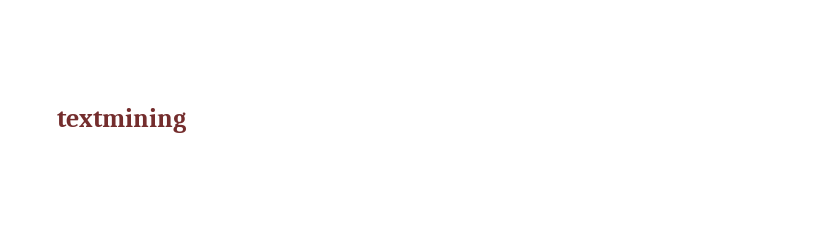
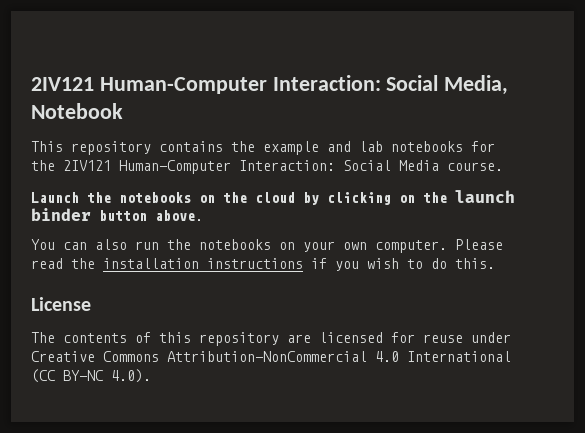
[57,108,186,133] textmining -> [31,75,509,95] [31,103,123,119] [31,141,495,155] [31,160,503,174] [31,190,515,205] [31,208,203,221] [31,239,503,253] [31,258,495,271] [31,297,91,311] [31,332,511,346] [31,351,511,362] [31,369,151,383] 2IV121 Human-Computer Interaction: Social Media, Notebook // This repository contains the example and lab notebooks for the 2IV121 Human-Computer Interaction: Social Media course. // Launch the notebooks on the cloud by clicking on the launch binder button above. // You can also run the notebooks on your own computer. Please read the installation instructions if you wish to do this. // License // The contents of this repository are licensed for reuse under Creative Commons Attribution-NonCommercial 4.0 International (CC BY-NC 4.0).

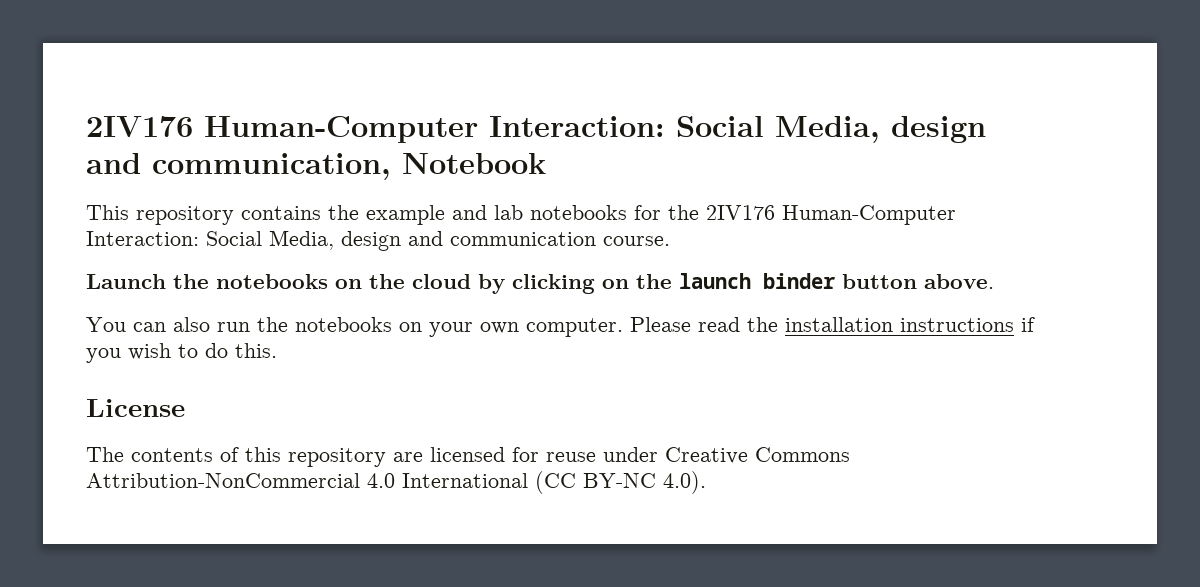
[31,75,509,95] 2IV121 Human-Computer Interaction: Social Media, -> [86,116,986,143] [86,153,391,180] 2IV176 Human-Computer Interaction: Social Media, design and communication,
[63,160,439,174] 2IV121 Human-Computer Interaction: Social Media -> [706,205,956,225] [86,230,596,251] 2IV176 Human-Computer Interaction: Social Media, design and communication

